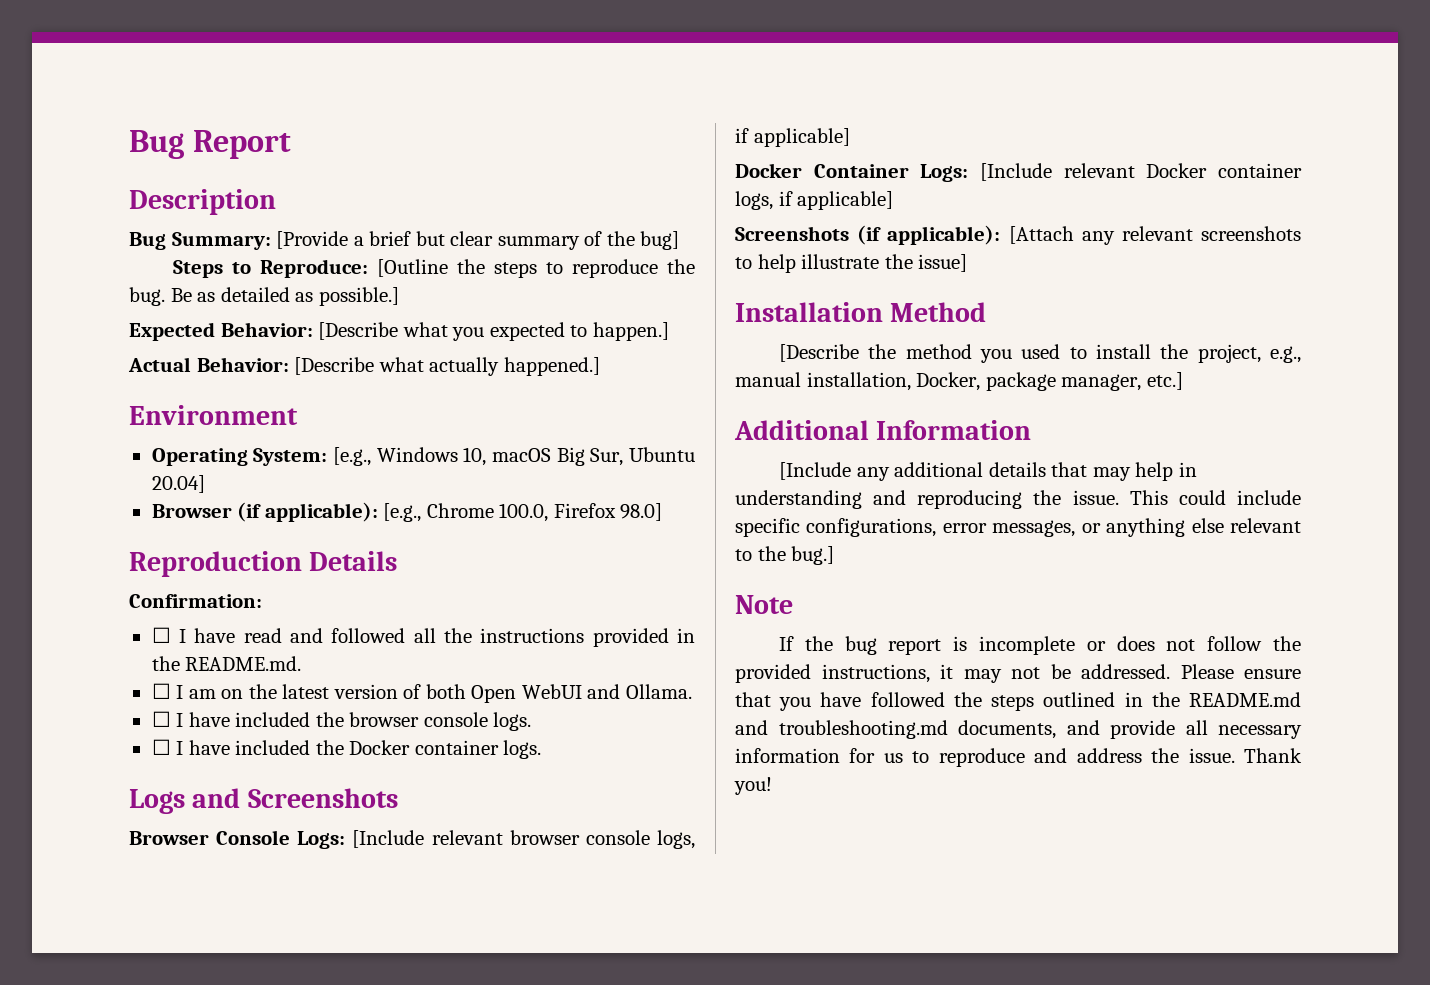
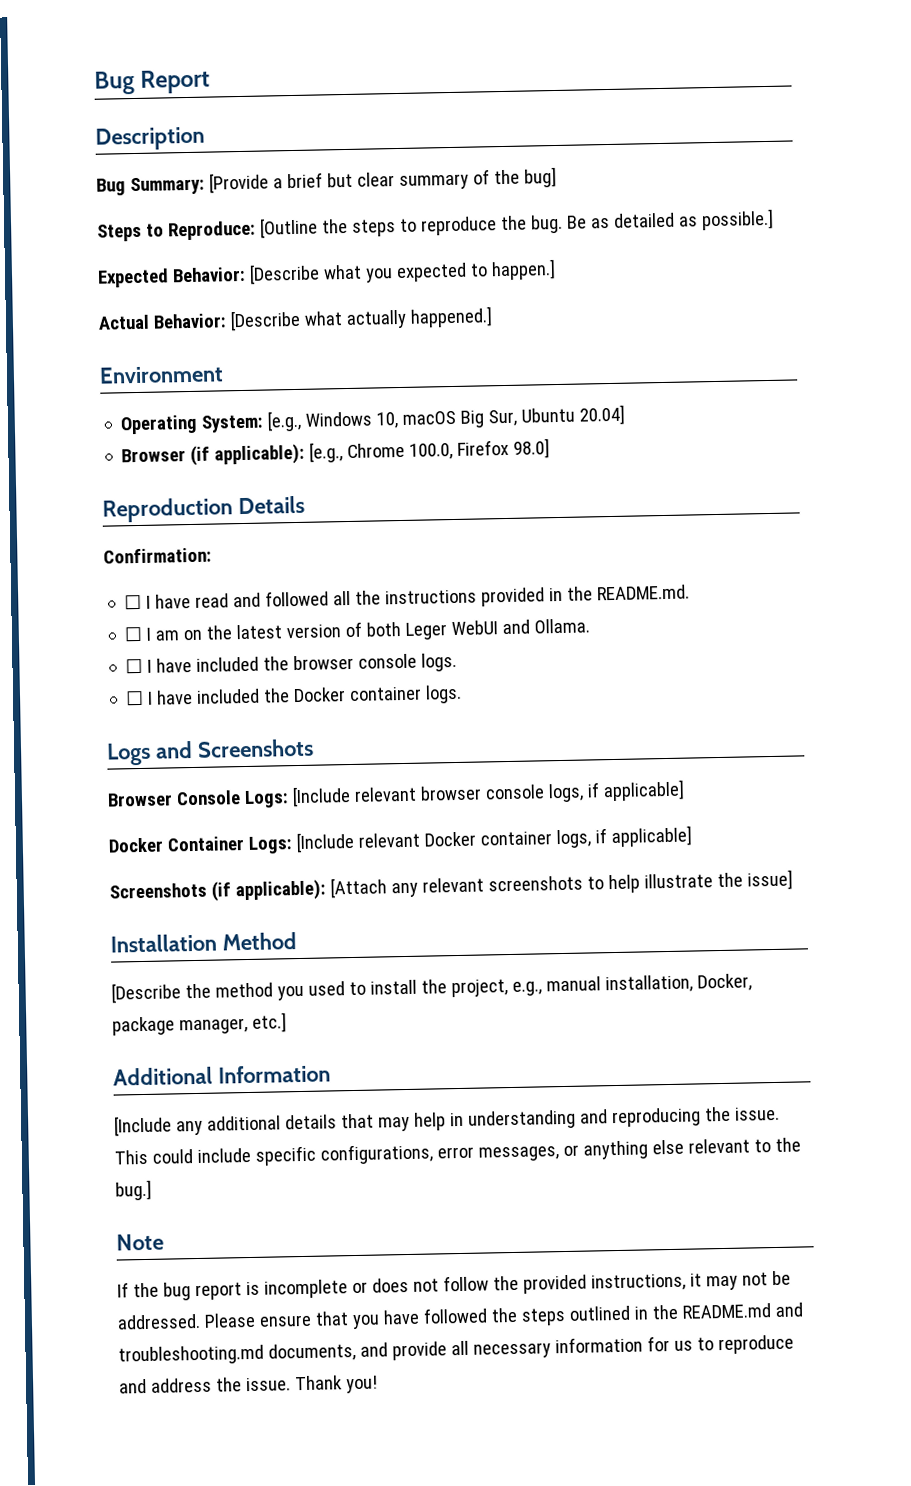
[471,685,517,703] Open -> [405,622,449,640] Leger

